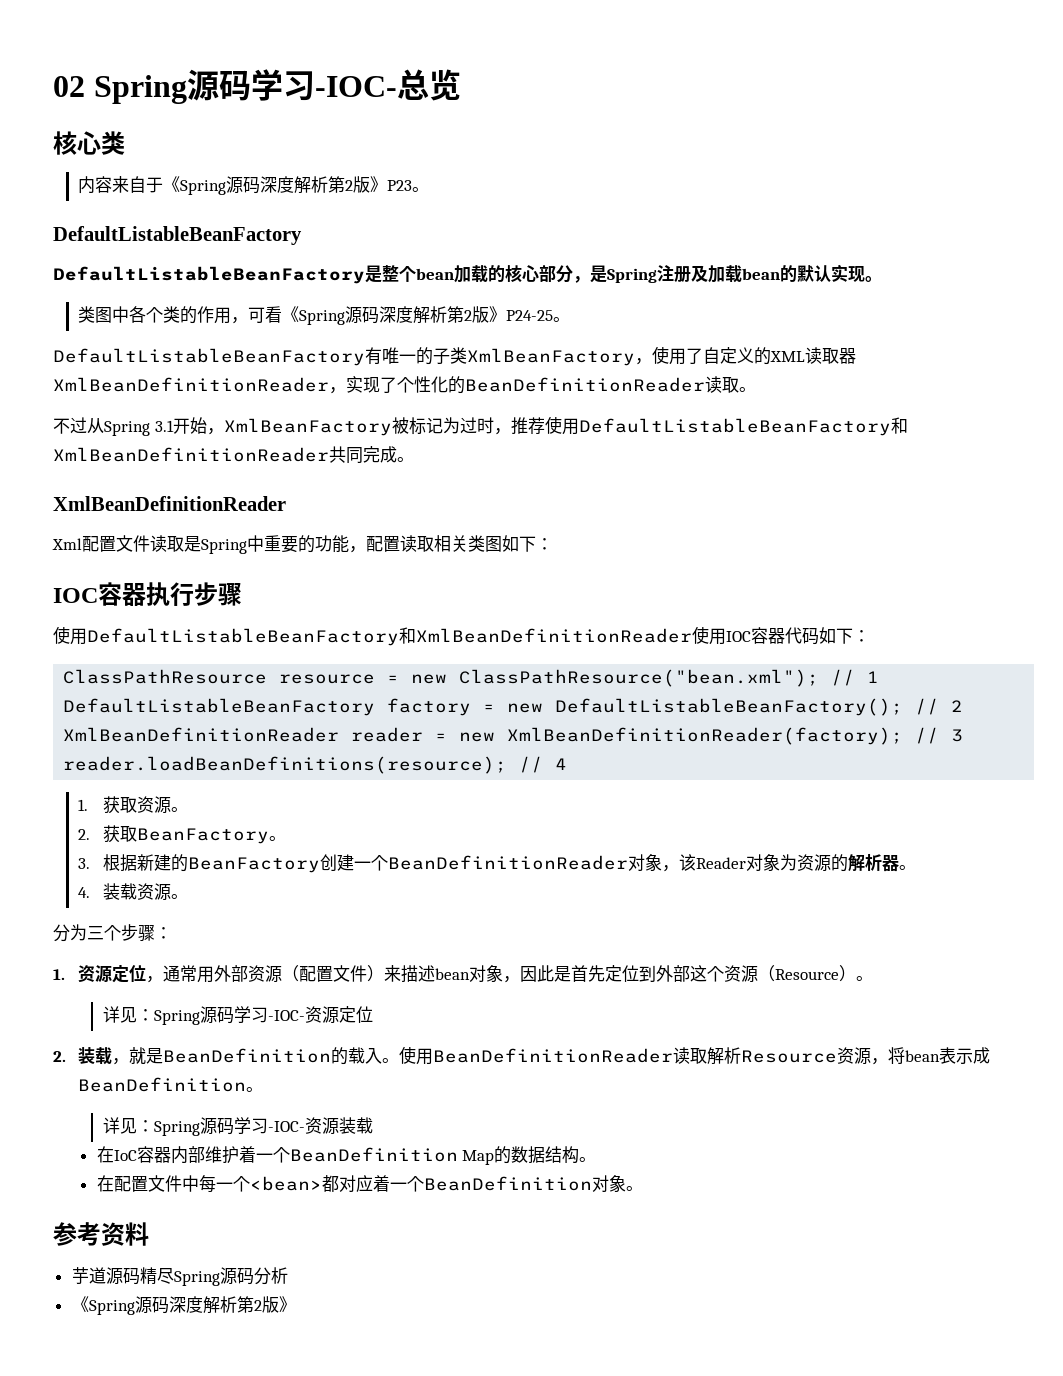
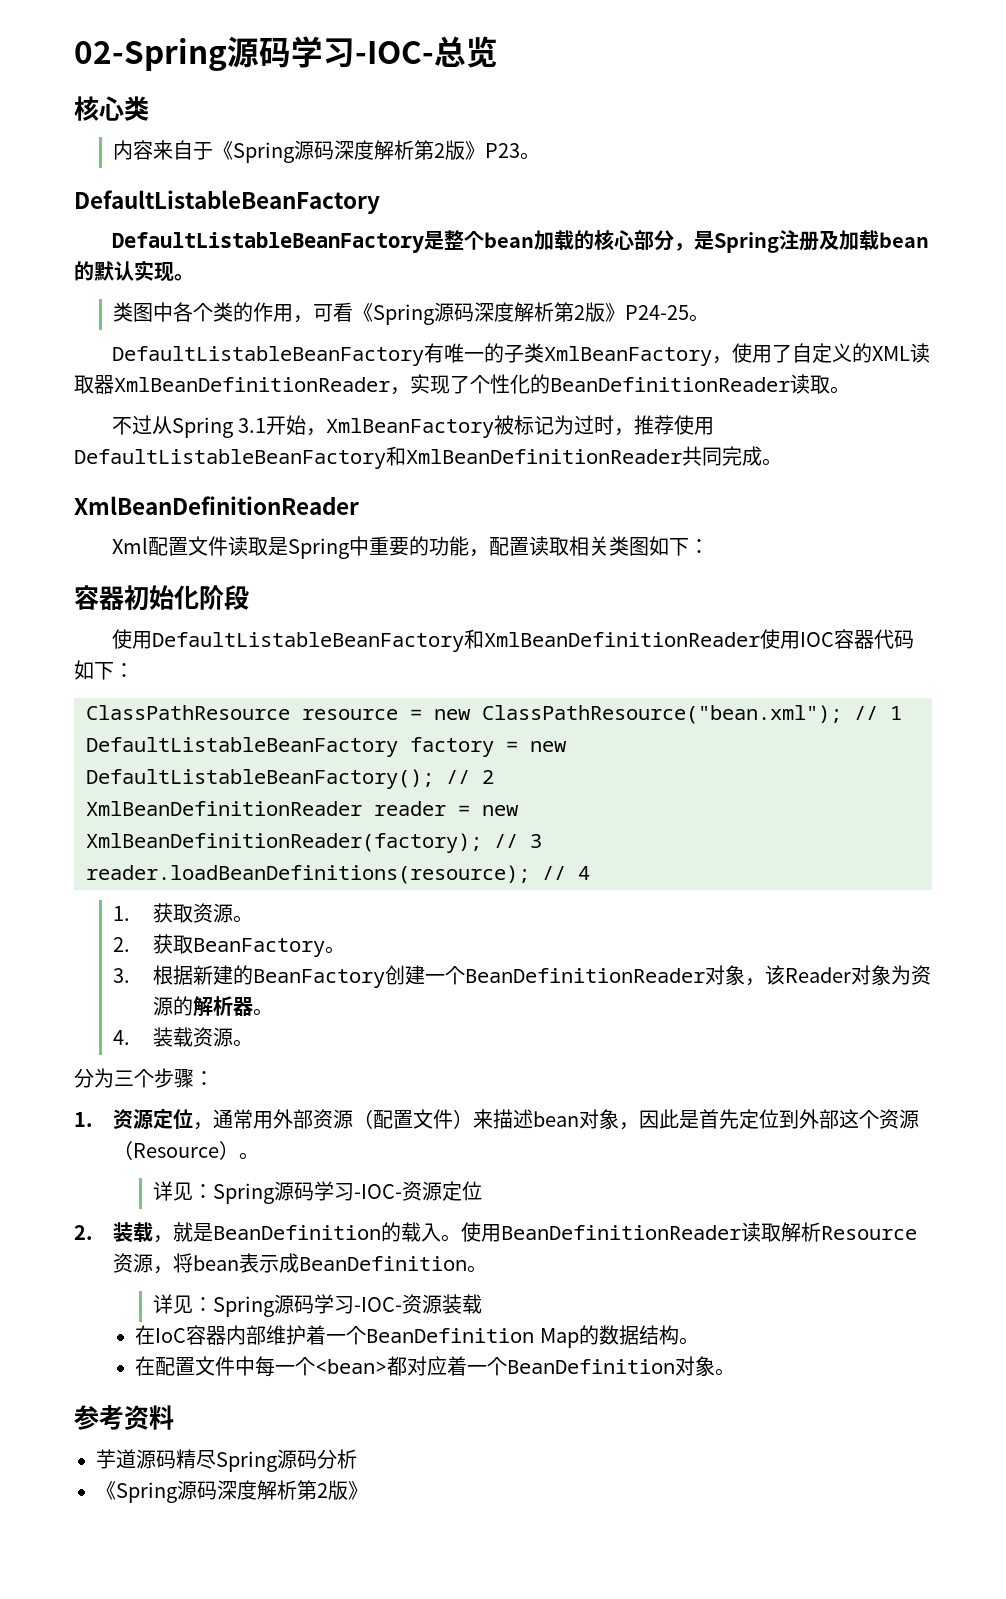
[53,75,187,104] 02 Spring -> [74,38,227,71] 02-Spring
[53,582,242,606] IOC容器执行步骤 -> [74,585,249,611] 容器初始化阶段

